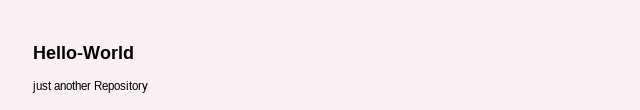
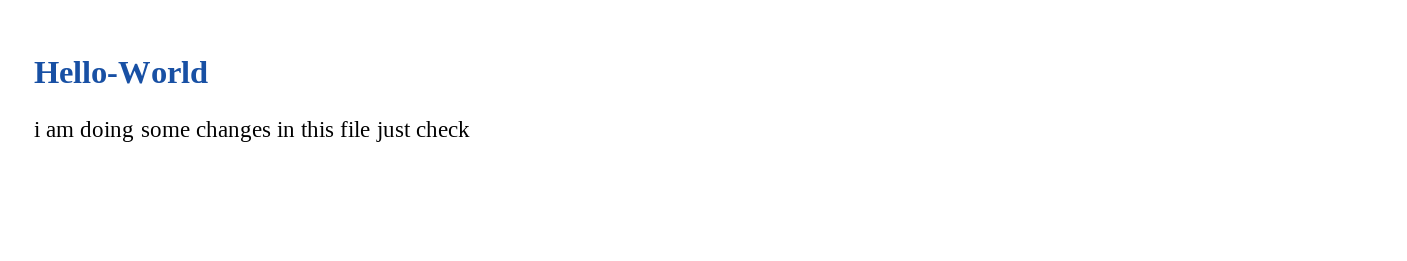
[32,81,149,93] just another Repository -> [34,121,470,142] i am doing some changes in this file just check

